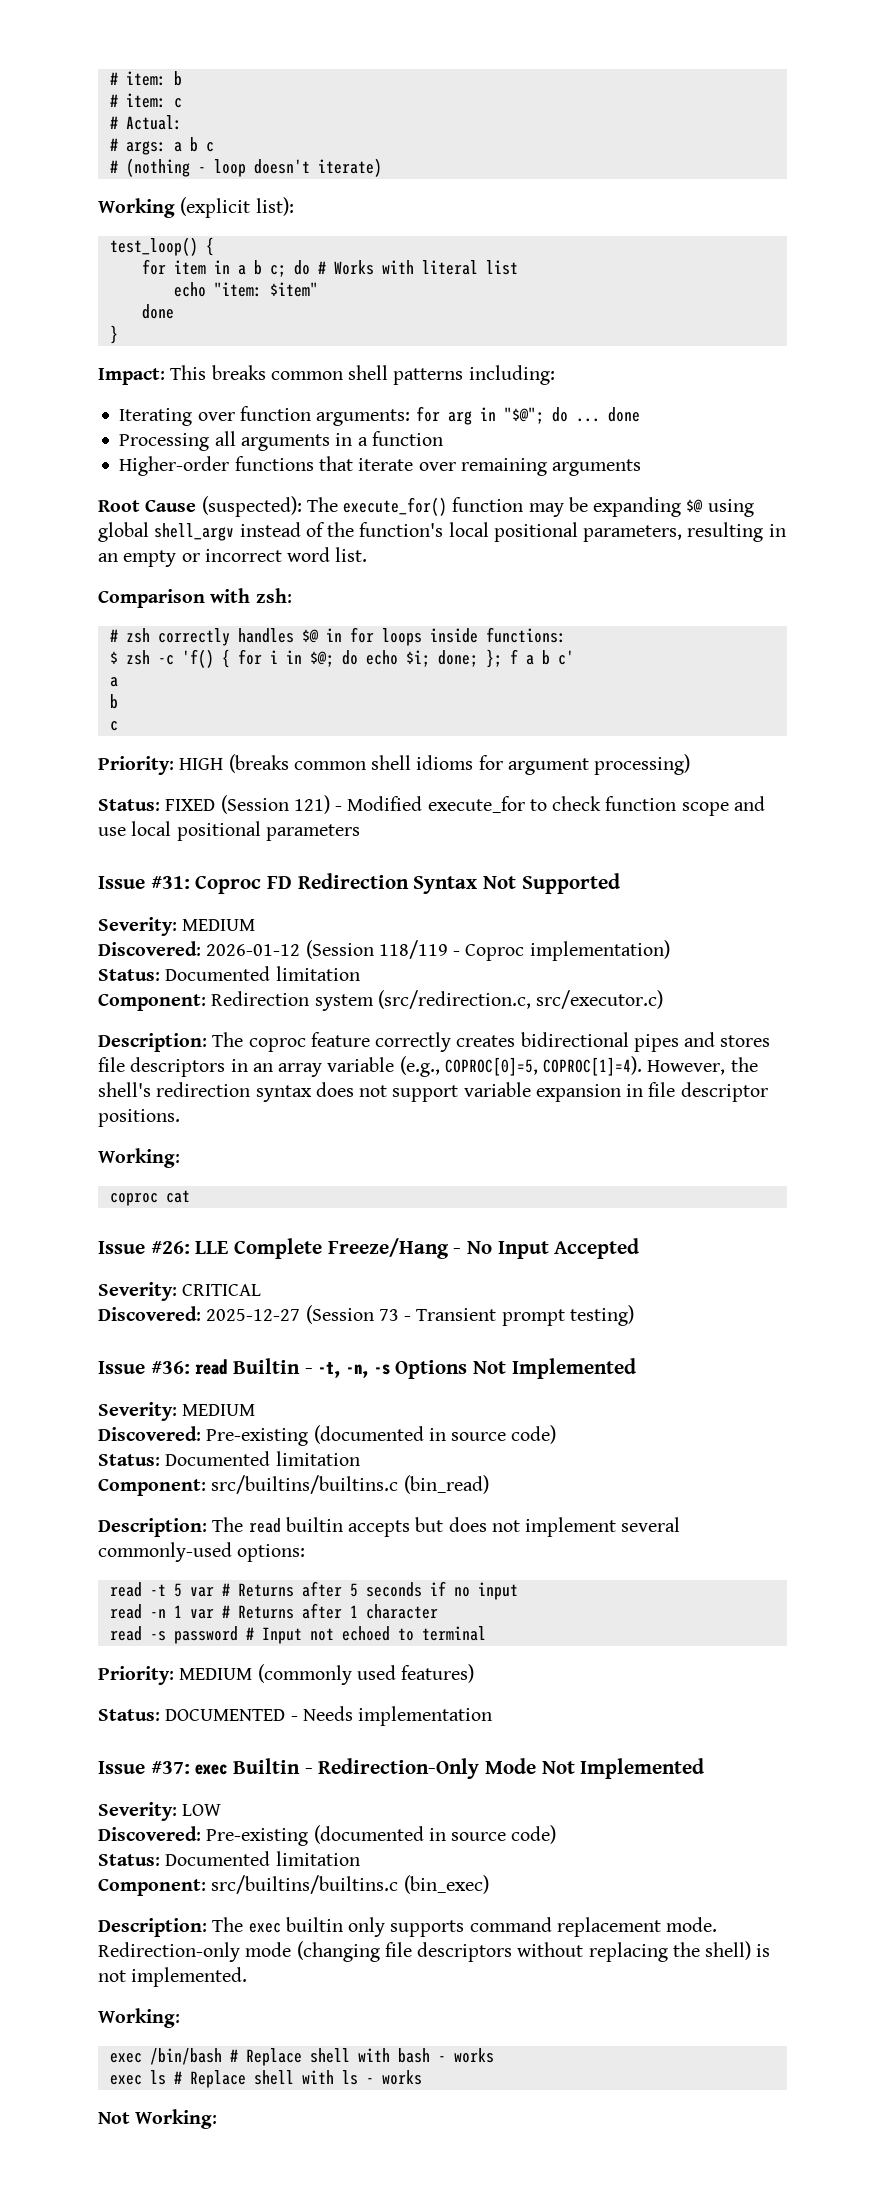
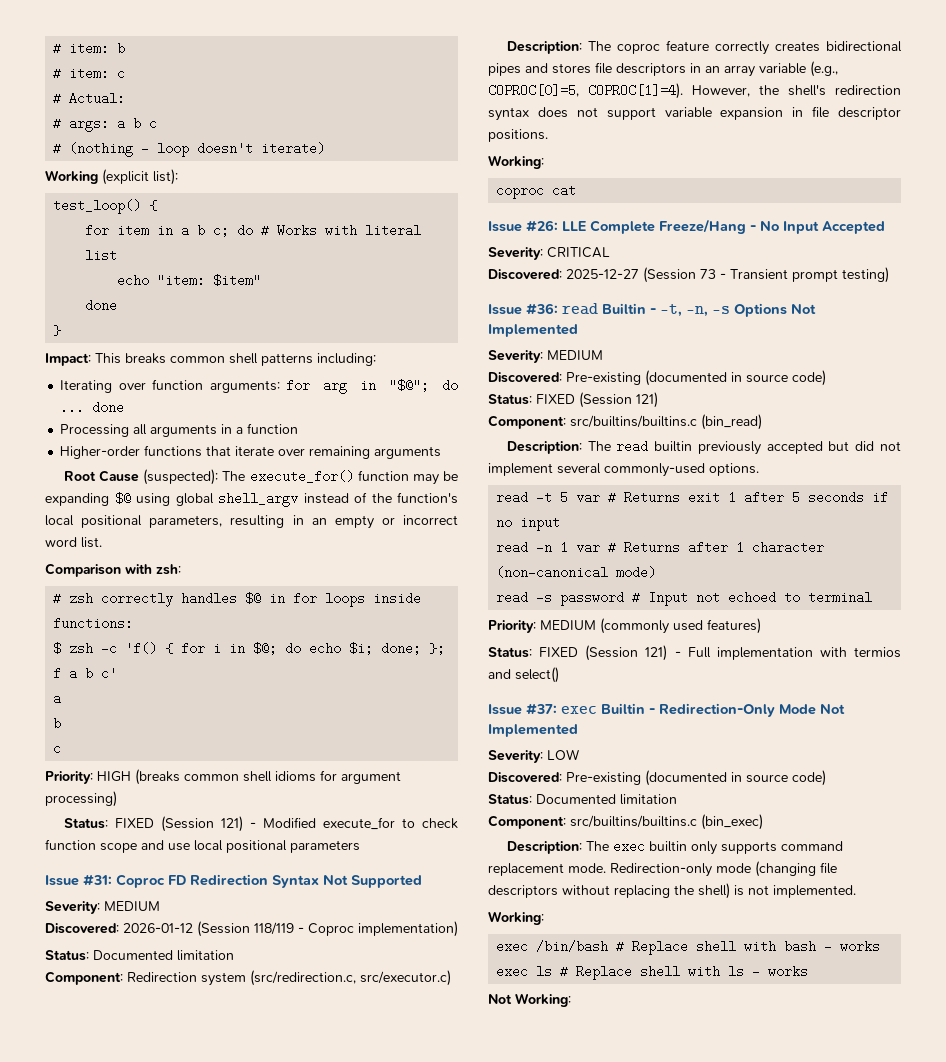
[165,1451,360,1466] Documented limitation -> [536,392,658,408] FIXED (Session 121)
[348,1517,487,1537] accepts but does -> [697,441,875,455] previously accepted but did
[237,1544,306,1562] options: -> [709,463,759,476] options.
(294, 1590) none -> [688,491,737,504] exit 1
(438, 1611) none -> [496,566,657,579] (non-canonical mode)
[165,1706,493,1726] DOCUMENTED - Needs implementation -> [539,645,901,661] [488,667,559,683] FIXED (Session 121) - Full implementation with termios and select()

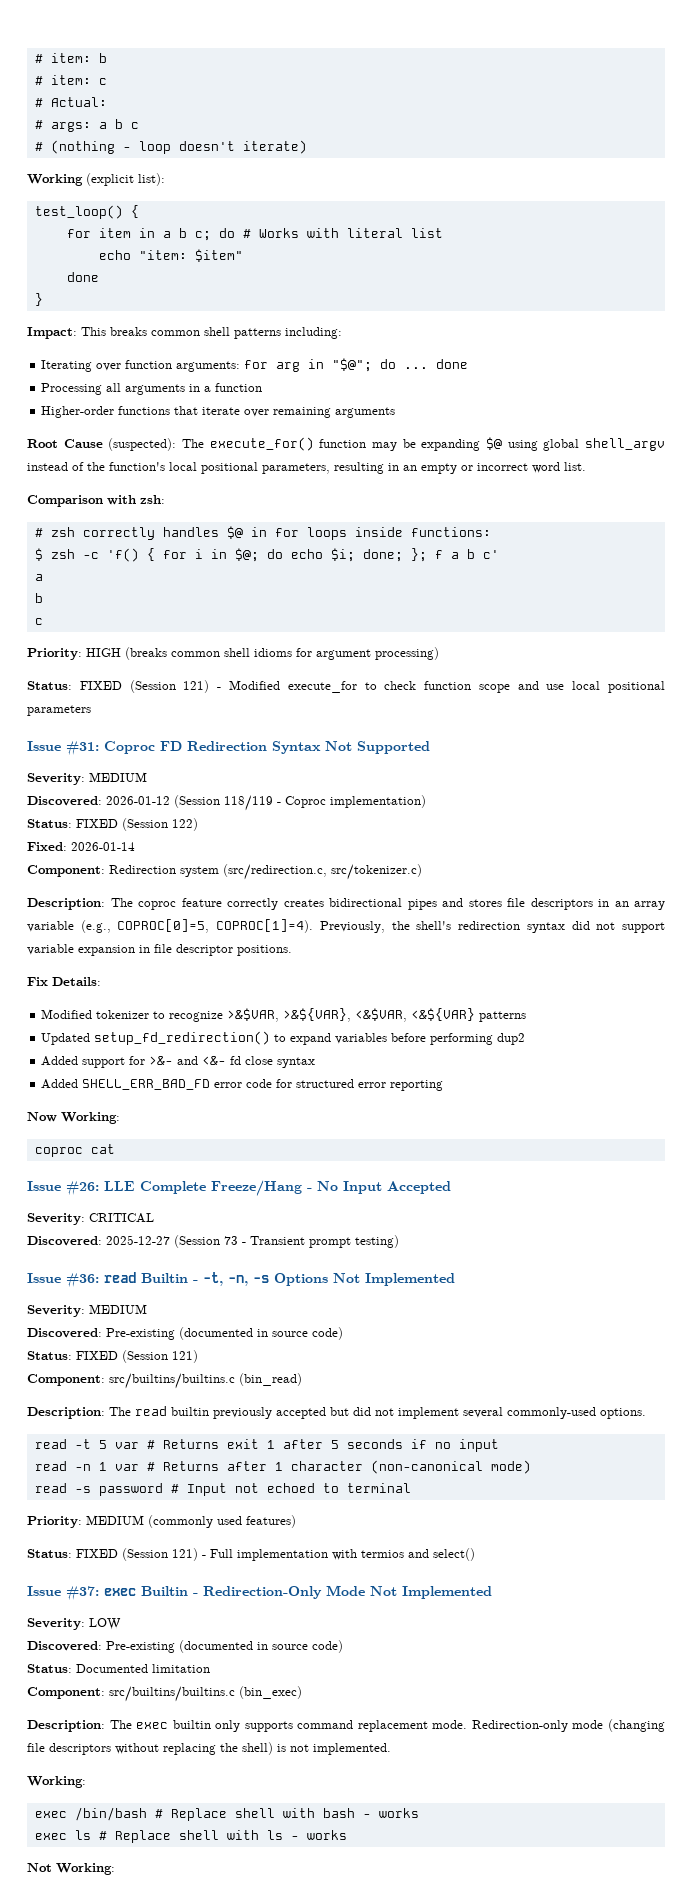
[93,950,234,961] Documented limitation -> [76,818,198,831] [27,842,135,851] FIXED (Session 122) // Fixed: 2026-01-14
[360,970,451,986] src/executor.c) -> [331,864,422,880] src/tokenizer.c)
[692,85,750,97] However, -> [319,921,385,933] Previously,
[537,107,568,118] does -> [571,921,590,930] did
(548, 135) none -> [27,977,101,986] [41,1008,527,1022] [41,1031,526,1045] [41,1056,316,1068] [41,1079,444,1091] [27,1112,57,1122] Fix Details: // Modified tokenizer to recognize >&$VAR, >&${VAR}, <&$VAR, <&${VAR} patterns // Updated setup_fd_redirection() to expand variables before performing dup2 // Added support for >&- and <&- fd close syntax // Added SHELL_ERR_BAD_FD error code for structured error reporting // Now

